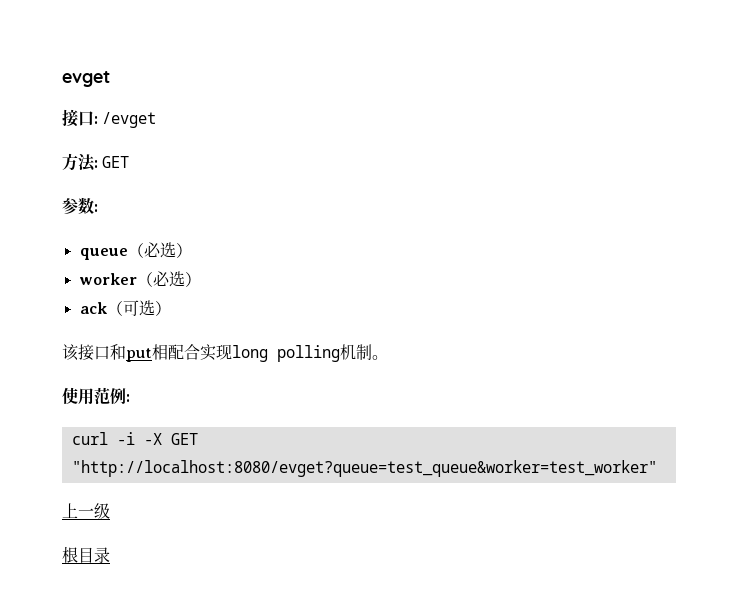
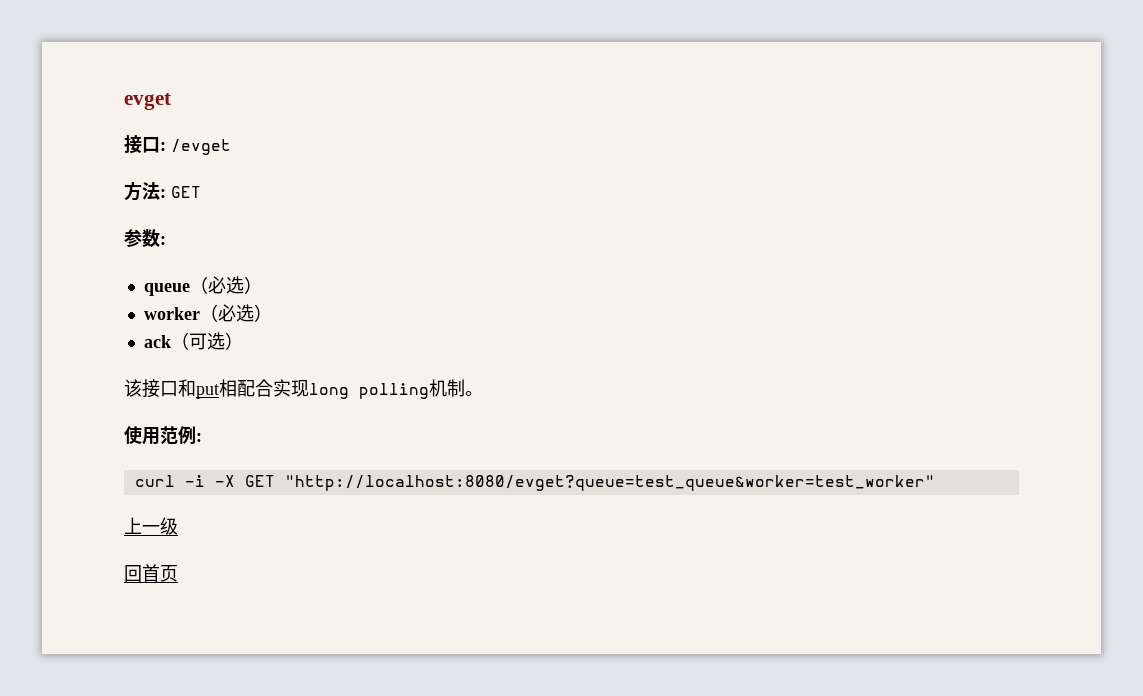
[62,546,110,563] 根目录 -> [124,564,178,582] 回首页

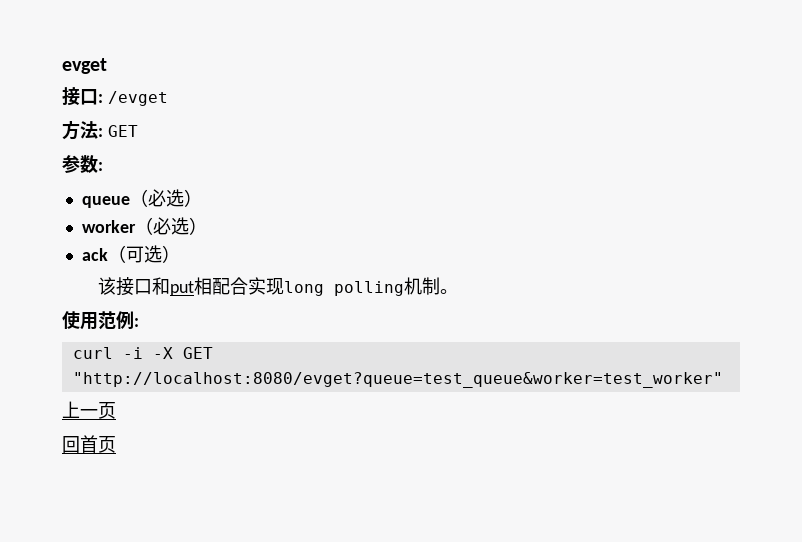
[160,517,178,535] 级 -> [98,402,116,419] 页

